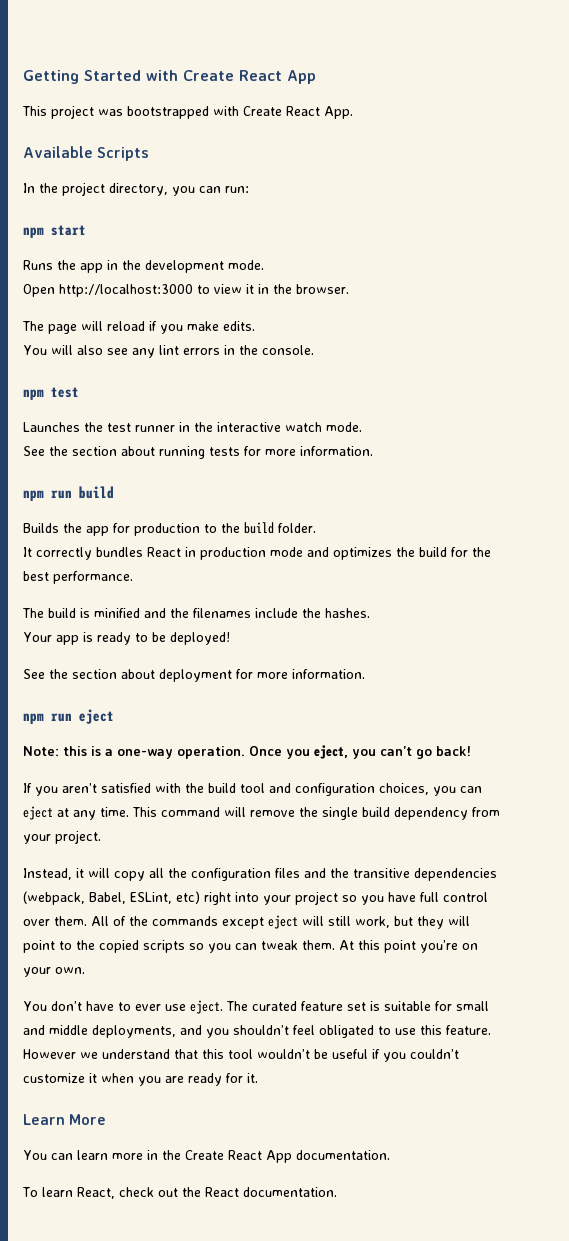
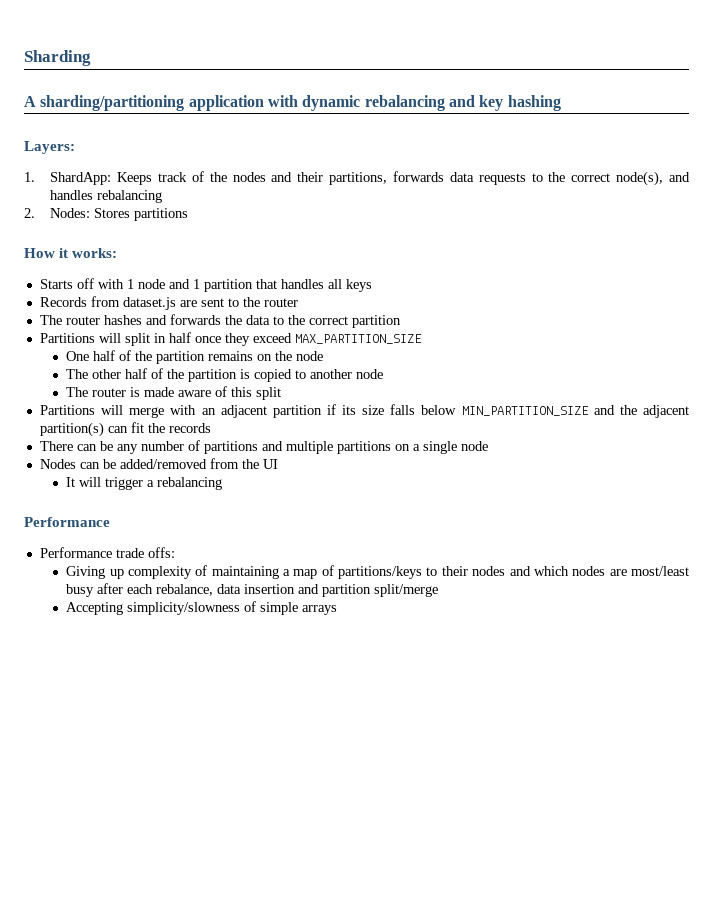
[23,70,316,84] [22,105,353,119] [23,146,150,161] [23,182,249,196] [23,225,86,238] [23,260,264,273] [23,284,349,297] [22,321,255,334] [23,345,314,358] [23,387,79,400] [23,422,362,432] [23,446,373,459] [23,486,114,501] [23,522,316,536] [23,547,491,560] [23,571,133,584] [22,608,370,618] [23,632,230,645] [23,669,365,682] [23,709,114,724] [23,745,471,759] [23,783,482,796] [23,806,500,820] [23,830,101,844] [23,868,497,881] [23,891,488,905] [23,915,470,929] [23,940,478,953] [23,967,85,977] [23,1000,489,1014] [23,1025,491,1038] [23,1049,459,1062] [23,1073,258,1086] [23,1114,107,1125] [23,1150,390,1163] [22,1187,337,1199] Getting Started with Create React App // This project was bootstrapped with Create React App. // Available Scripts // In the project directory, you can run: // npm start // Runs the app in the development mode. // Open http://localhost:3000 to view it in the browser. // The page will reload if you make edits. // You will also see any lint errors in the console. // npm test // Launches the test runner in the interactive watch mode. // See the section about running tests for more information. // npm run build // Builds the app for production to the build folder. // It correctly bundles React in production mode and optimizes the build for the best performance. // The build is minified and the filenames include the hashes. // Your app is ready to be deployed! // See the section about deployment for more information. // npm run eject // Note: this is a one-way operation. Once you eject, you can’t go back! // If you aren’t satisfied with the build tool and configuration choices, you can eject at any time. This command will remove the single build dependency from your project. // Instead, it will copy all the configuration files and the transitive dependencies (webpack, Babel, ESLint, etc) right into your project so you have full control over them. All of the commands except eject will still work, but they will point to the copied scripts so you can tweak them. At this point you’re on your own. // You don’t have to ever use eject. The curated feature set is suitable for small and middle deployments, and you shouldn’t feel obligated to use this feature. However we understand that this tool wouldn’t be useful if you couldn’t customize it when you are ready for it. // Learn More // You can learn more in the Create React App documentation. // To learn React, check out the React documentation. -> [24,50,91,66] [24,95,561,111] [24,141,75,154] [24,171,690,186] [50,190,163,203] [24,208,189,221] [24,248,118,258] [39,278,372,292] [39,296,298,310] [39,314,401,328] [39,332,422,346] [66,350,324,364] [66,368,384,382] [66,386,282,400] [39,404,689,418] [39,422,211,437] [39,440,488,454] [39,458,278,469] [66,477,223,490] [24,517,110,527] [39,547,175,558] [66,565,689,579] [66,583,439,597] [66,601,338,615] Sharding // A sharding/partitioning application with dynamic rebalancing and key hashing // Layers: // 1. ShardApp: Keeps track of the nodes and their partitions, forwards data requests to the correct node(s), and handles rebalancing // 2. Nodes: Stores partitions // How it works: // Starts off with 1 node and 1 partition that handles all keys // Records from dataset.js are sent to the router // The router hashes and forwards the data to the correct partition // Partitions will split in half once they exceed MAX_PARTITION_SIZE // One half of the partition remains on the node // The other half of the partition is copied to another node // The router is made aware of this split // Partitions will merge with an adjacent partition if its size falls below MIN_PARTITION_SIZE and the adjacent partition(s) can fit the records // There can be any number of partitions and multiple partitions on a single node // Nodes can be added/removed from the UI // It will trigger a rebalancing // Performance // Performance trade offs: // Giving up complexity of maintaining a map of partitions/keys to their nodes and which nodes are most/least busy after each rebalance, data insertion and partition split/merge // Accepting simplicity/slowness of simple arrays

